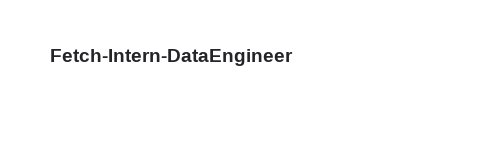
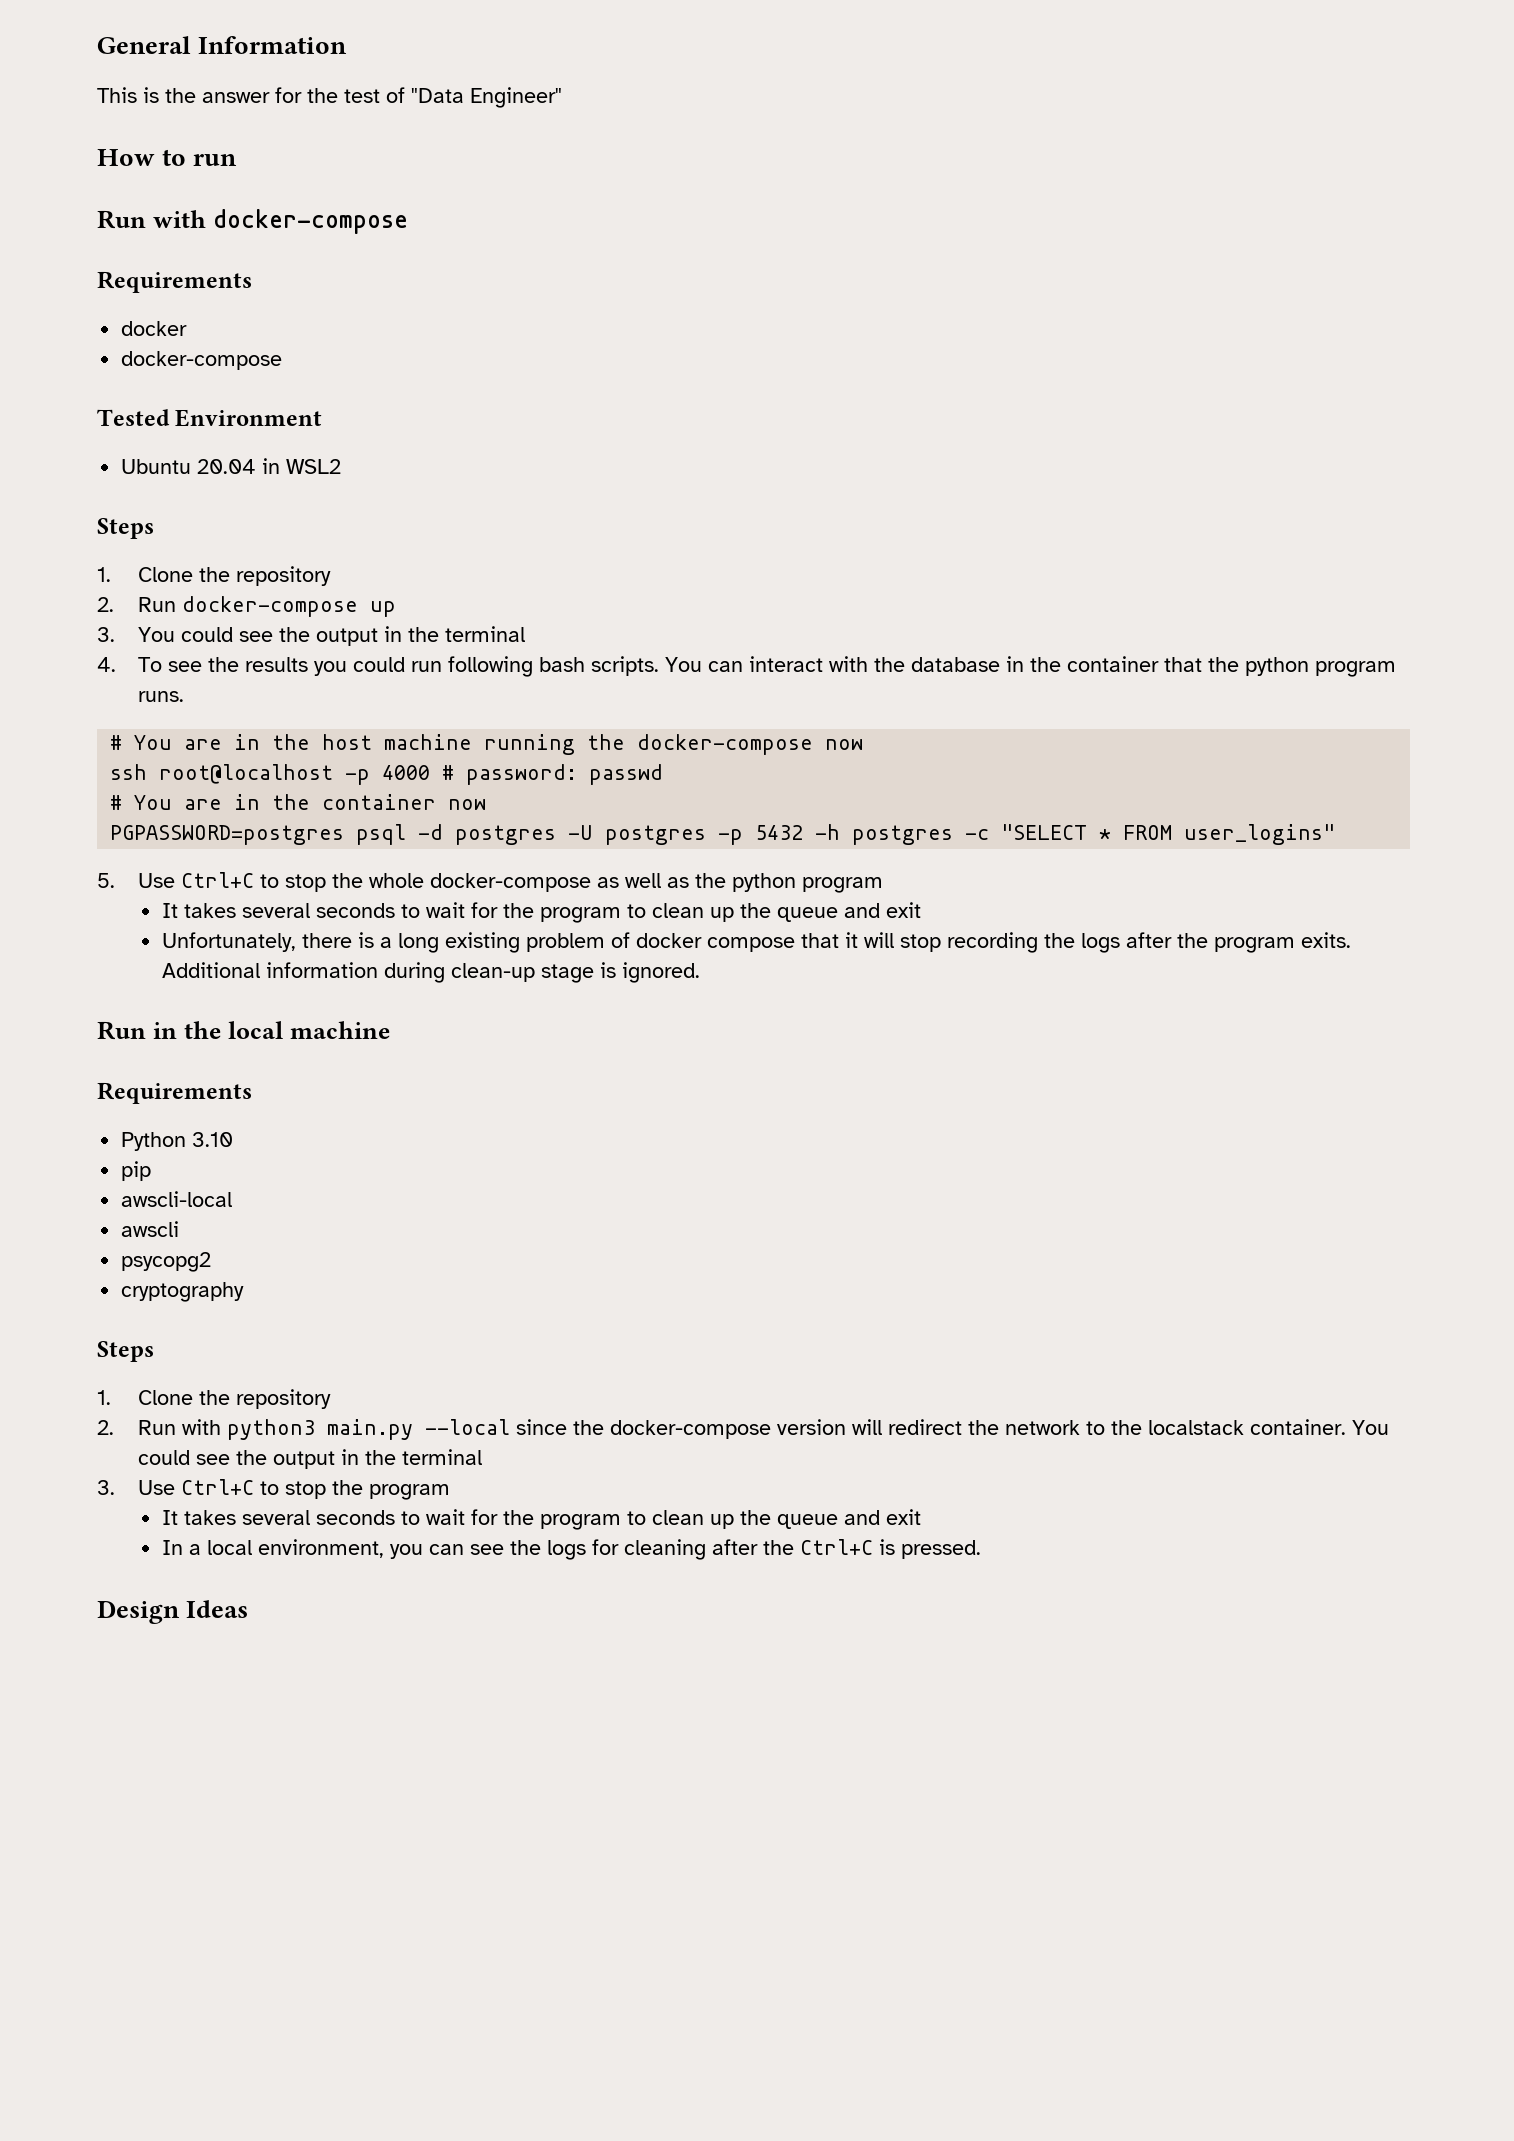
[50,49,293,66] Fetch-Intern-DataEngineer -> [97,36,348,54] [97,87,562,108] [97,149,238,166] [97,209,408,234] [97,271,252,293] [121,321,188,336] [121,351,283,370] [97,409,323,427] [121,458,342,474] [97,518,154,539] [97,566,331,586] [97,596,396,617] [97,626,525,646] [97,656,1396,677] [137,691,184,702] [110,734,864,755] [110,764,664,785] [110,794,487,810] [110,824,1336,845] [97,872,883,893] [162,902,922,923] [162,932,1352,953] [162,962,701,983] [97,1021,390,1040] [97,1082,252,1104] [121,1132,234,1151] [121,1161,152,1181] [121,1191,233,1207] [121,1221,180,1237] [121,1252,212,1272] [121,1282,245,1302] [97,1341,154,1362] [97,1389,331,1409] [97,1419,1389,1440] [137,1449,482,1469] [97,1479,450,1500] [162,1509,922,1530] [162,1539,982,1560] [97,1600,249,1624] General Information // This is the answer for the test of "Data Engineer" // How to run // Run with docker-compose // Requirements // docker // docker-compose // Tested Environment // Ubuntu 20.04 in WSL2 // Steps // 1. Clone the repository // 2. Run docker-compose up // 3. You could see the output in the terminal // 4. To see the results you could run following bash scripts. You can interact with the database in the container that the python program runs. // # You are in the host machine running the docker-compose now // ssh root@localhost -p 4000 # password: passwd // # You are in the container now // PGPASSWORD=postgres psql -d postgres -U postgres -p 5432 -h postgres -c "SELECT * FROM user_logins" // 5. Use Ctrl+C to stop the whole docker-compose as well as the python program // It takes several seconds to wait for the program to clean up the queue and exit // Unfortunately, there is a long existing problem of docker compose that it will stop recording the logs after the program exits. Additional information during clean-up stage is ignored. // Run in the local machine // Requirements // Python 3.10 // pip // awscli-local // awscli // psycopg2 // cryptography // Steps // 1. Clone the repository // 2. Run with python3 main.py --local since the docker-compose version will redirect the network to the localstack container. You could see the output in the terminal // 3. Use Ctrl+C to stop the program // It takes several seconds to wait for the program to clean up the queue and exit // In a local environment, you can see the logs for cleaning after the Ctrl+C is pressed. // Design Ideas

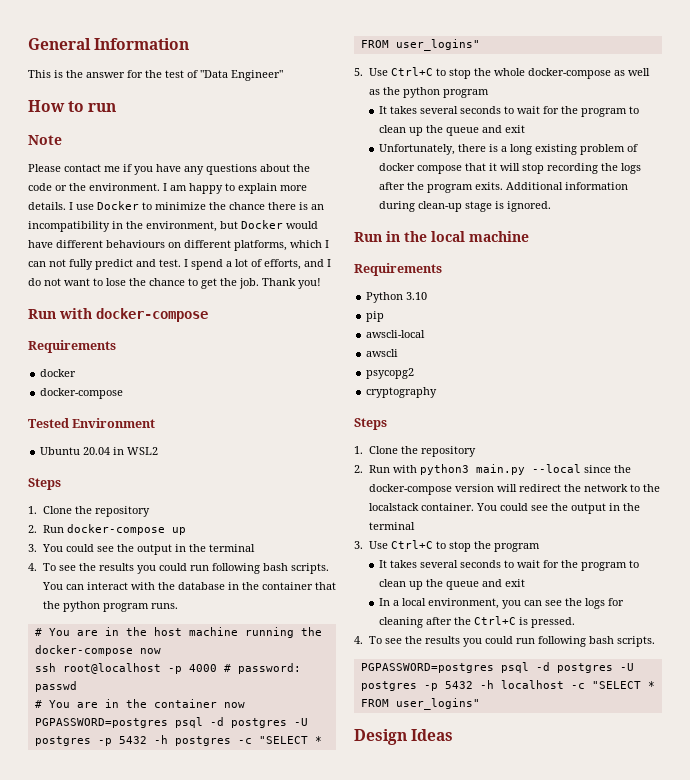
(238, 160) none -> [28,135,62,145] [28,164,310,175] [28,183,307,194] [28,201,324,210] [28,220,318,232] [28,240,329,251] [28,259,331,270] [28,278,321,289] // Note // Please contact me if you have any questions about the code or the environment. I am happy to explain more details. I use Docker to minimize the chance there is an incompatibility in the environment, but Docker would have different behaviours on different platforms, which I can not fully predict and test. I spend a lot of efforts, and I do not want to lose the chance to get the job. Thank you!
(982, 1549) none -> [354,636,655,647] [360,662,634,673] [360,680,655,691] [360,698,480,710] // 4. To see the results you could run following bash scripts. // PGPASSWORD=postgres psql -d postgres -U postgres -p 5432 -h localhost -c "SELECT * FROM user_logins"

